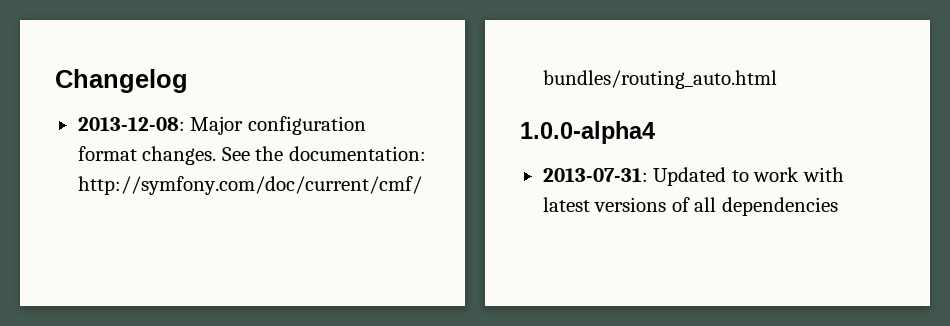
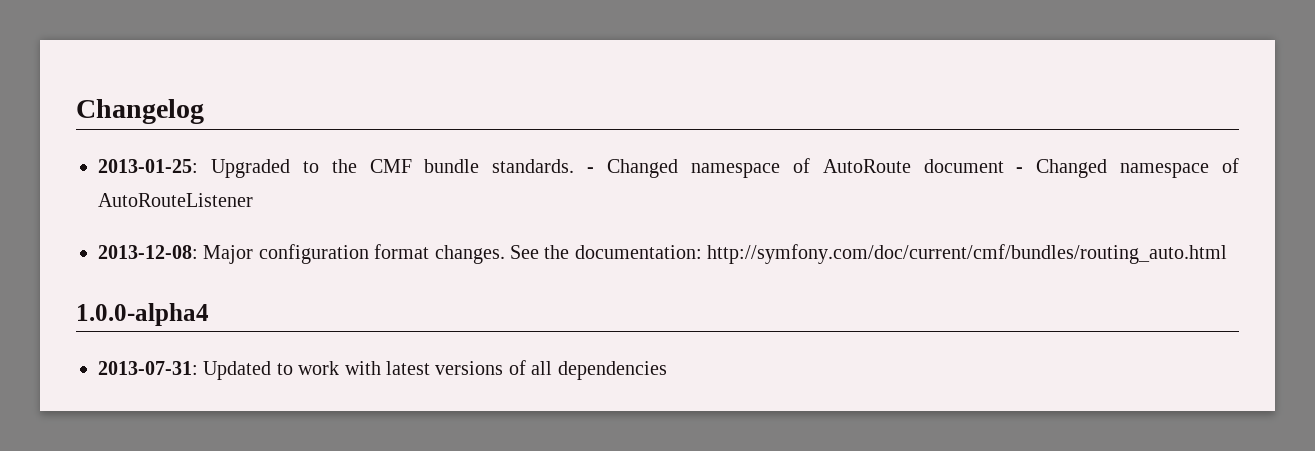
(188, 81) none -> [98,158,1239,178] [98,193,253,207] // 2013-01-25: Upgraded to the CMF bundle standards. - Changed namespace of AutoRoute document - Changed namespace of AutoRouteListener

